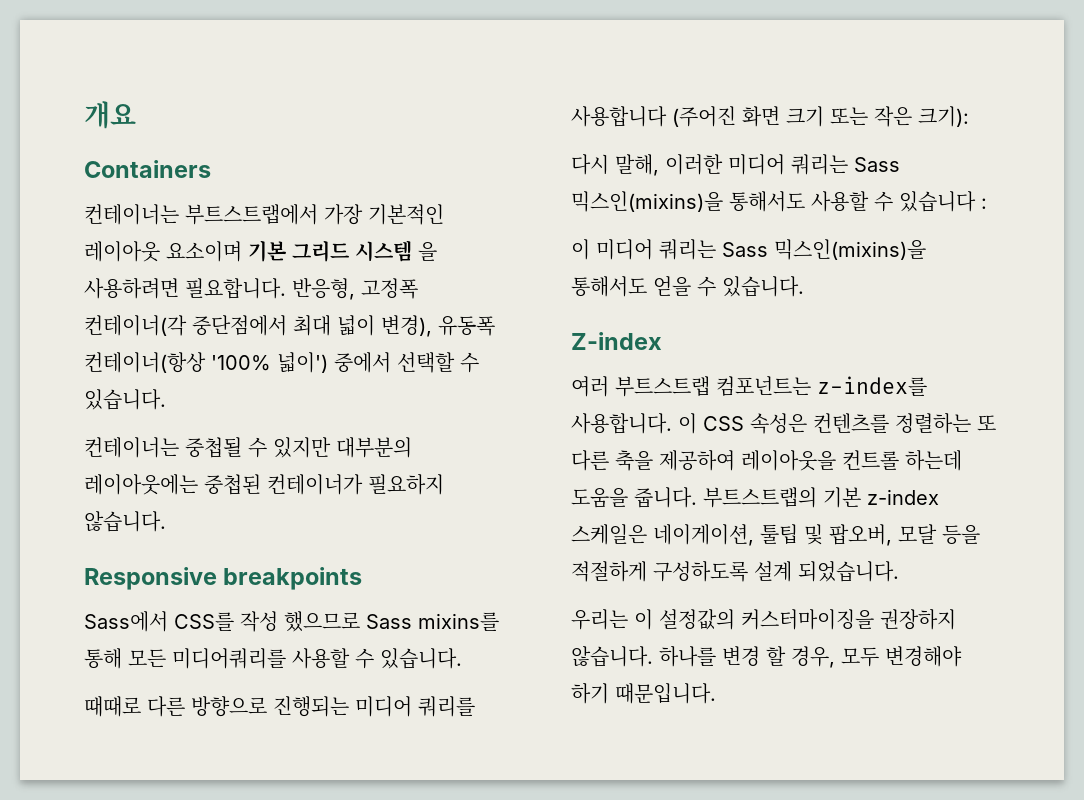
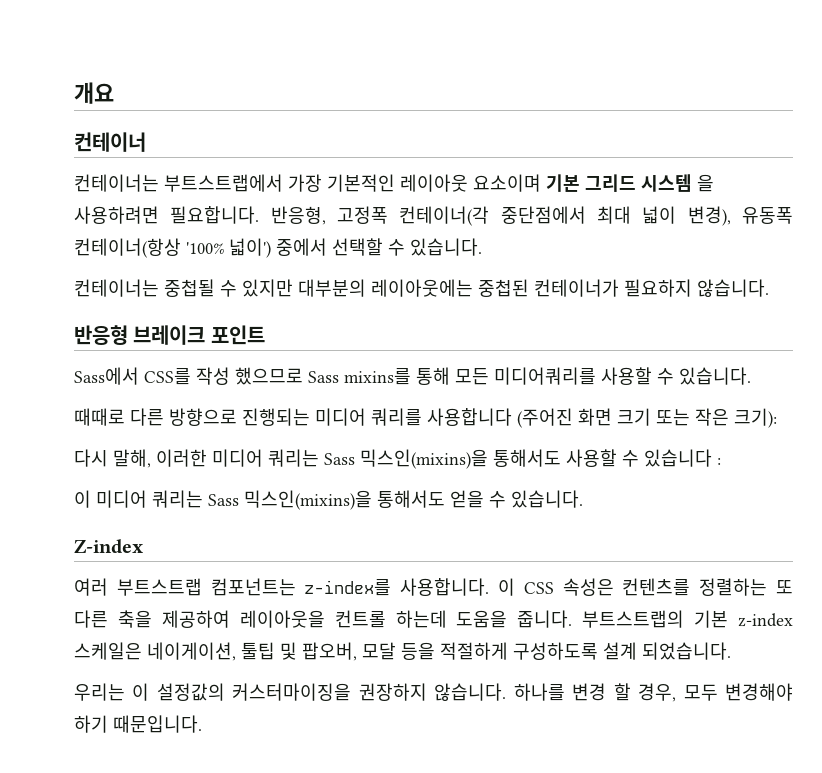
[84,160,211,178] Containers -> [74,132,146,152] 컨테이너
[84,567,363,590] Responsive breakpoints -> [74,325,265,345] 반응형 브레이크 포인트

